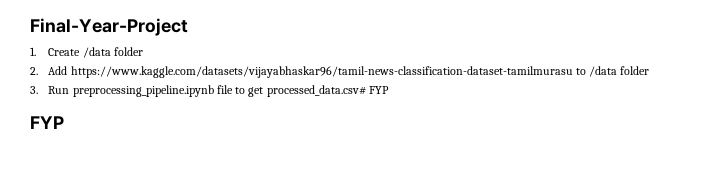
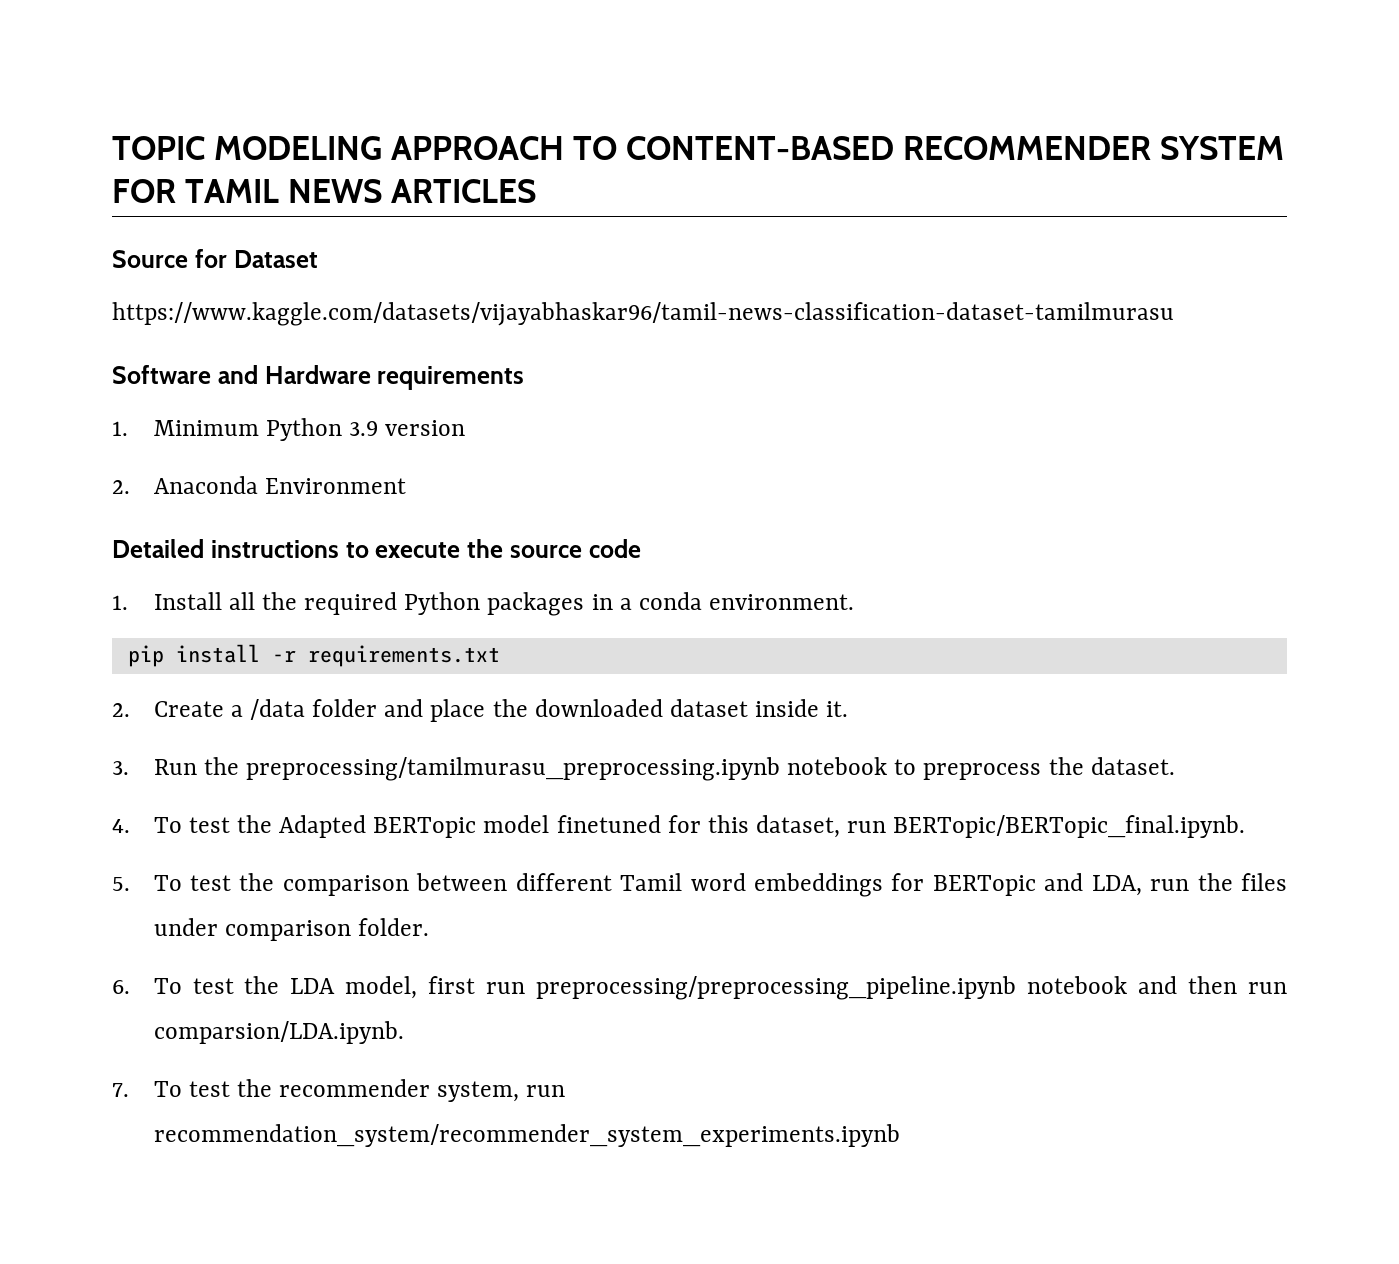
[30,18,188,36] [30,47,143,58] [30,66,650,78] [30,85,389,97] [30,116,64,129] Final-Year-Project // 1. Create /data folder // 2. Add https://www.kaggle.com/datasets/vijayabhaskar96/tamil-news-classification-dataset-tamilmurasu to /data folder // 3. Run preprocessing_pipeline.ipynb file to get processed_data.csv# FYP // FYP -> [112,136,1285,160] [112,179,537,203] [112,249,318,268] [112,302,1174,326] [112,365,525,390] [112,418,466,441] [112,476,406,494] [112,539,641,558] [112,592,854,616] [127,644,500,667] [112,699,849,722] [112,757,1175,781] [112,815,1246,838] [112,873,1288,897] [153,918,429,941] [112,976,1287,1000] [153,1021,404,1044] [112,1079,566,1102] [153,1124,900,1147] TOPIC MODELING APPROACH TO CONTENT-BASED RECOMMENDER SYSTEM FOR TAMIL NEWS ARTICLES // Source for Dataset // https://www.kaggle.com/datasets/vijayabhaskar96/tamil-news-classification-dataset-tamilmurasu // Software and Hardware requirements // 1. Minimum Python 3.9 version // 2. Anaconda Environment // Detailed instructions to execute the source code // 1. Install all the required Python packages in a conda environment. // pip install -r requirements.txt // 2. Create a /data folder and place the downloaded dataset inside it. // 3. Run the preprocessing/tamilmurasu_preprocessing.ipynb notebook to preprocess the dataset. // 4. To test the Adapted BERTopic model finetuned for this dataset, run BERTopic/BERTopic_final.ipynb. // 5. To test the comparison between different Tamil word embeddings for BERTopic and LDA, run the files under comparison folder. // 6. To test the LDA model, first run preprocessing/preprocessing_pipeline.ipynb notebook and then run comparsion/LDA.ipynb. // 7. To test the recommender system, run recommendation_system/recommender_system_experiments.ipynb

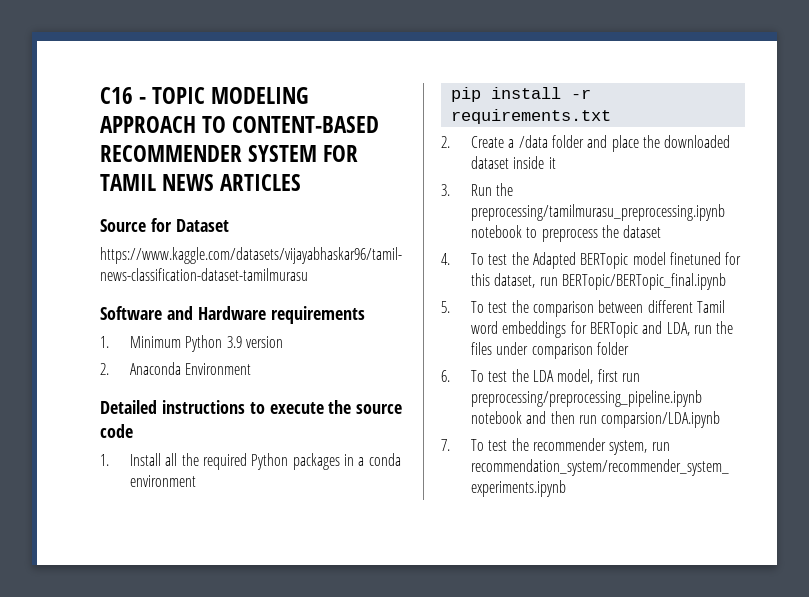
(112, 148) none -> [100,87,147,104] C16 -
[708,594,854,610] environment. -> [130,475,197,487] environment
[826,701,849,717] it. -> [548,157,556,169] it
[1090,757,1175,775] dataset. -> [623,225,662,238] dataset
[893,815,1246,838] BERTopic/BERTopic_final.ipynb. -> [562,273,727,290] BERTopic/BERTopic_final.ipynb
[357,918,429,936] folder. -> [597,342,630,355] folder
[153,1021,404,1044] comparsion/LDA.ipynb. -> [601,411,721,428] comparsion/LDA.ipynb

